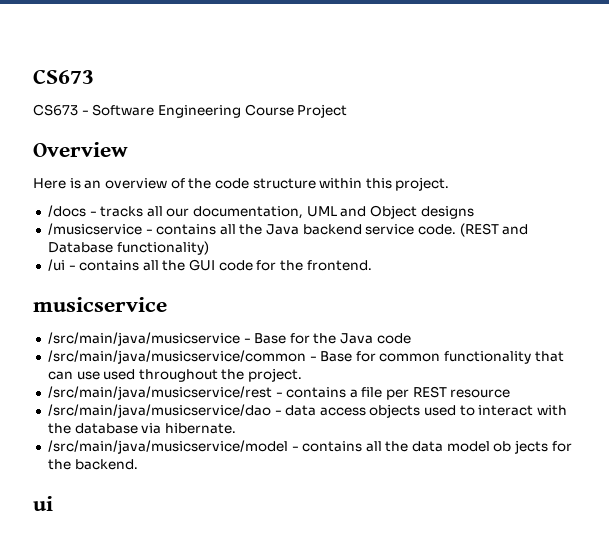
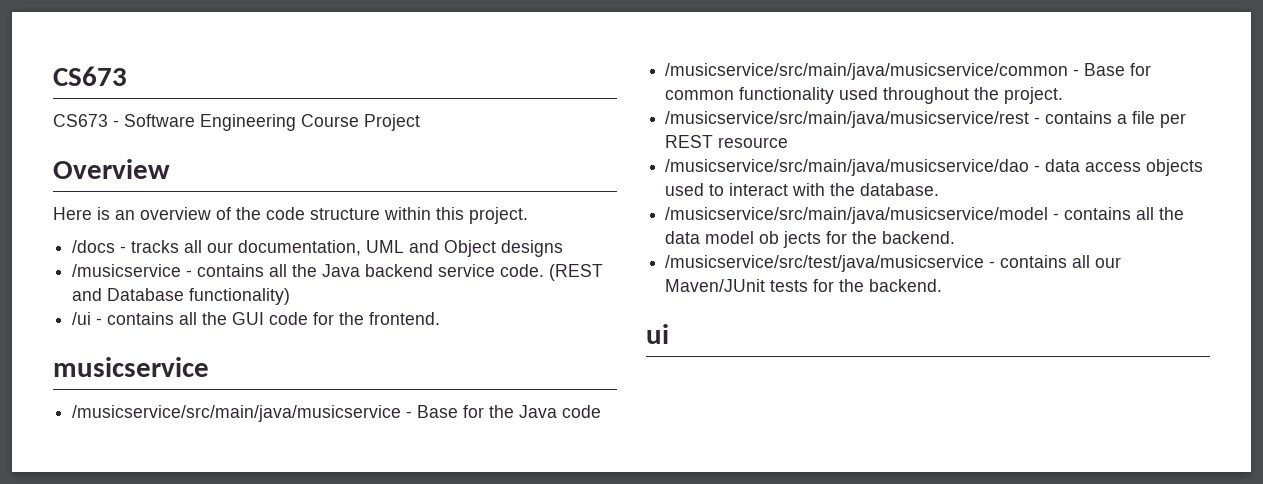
[47,332,240,346] /src/main/java/musicservice -> [72,405,402,422] /musicservice/src/main/java/musicservice
[47,350,306,364] /src/main/java/musicservice/common -> [665,63,1069,80] /musicservice/src/main/java/musicservice/common
[534,351,564,362] [47,371,100,380] that can use -> (835, 95) none
[47,386,272,400] /src/main/java/musicservice/rest -> [665,111,1030,128] /musicservice/src/main/java/musicservice/rest
[47,404,271,418] /src/main/java/musicservice/dao -> [665,159,1030,176] /musicservice/src/main/java/musicservice/dao
[74,423,236,434] [47,440,288,454] database via hibernate. // /src/main/java/musicservice/model -> [860,183,940,196] [665,207,1049,224] database. // /musicservice/src/main/java/musicservice/model
(138, 464) none -> [665,255,1122,272] [665,279,943,292] // /musicservice/src/test/java/musicservice - contains all our Maven/JUnit tests for the backend.

